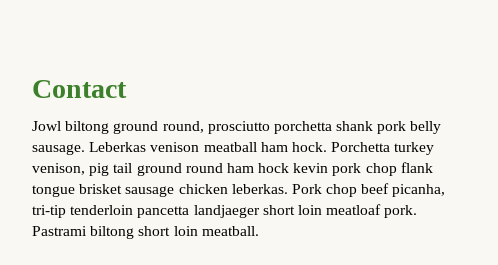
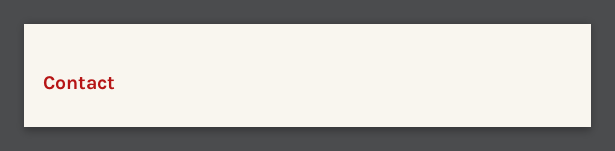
[32,121,442,134] [32,142,435,155] [32,162,433,176] [32,183,446,197] [32,204,418,218] [32,226,259,239] // Jowl biltong ground round, prosciutto porchetta shank pork belly sausage. Leberkas venison meatball ham hock. Porchetta turkey venison, pig tail ground round ham hock kevin pork chop flank tongue brisket sausage chicken leberkas. Pork chop beef picanha, tri-tip tenderloin pancetta landjaeger short loin meatloaf pork. Pastrami biltong short loin meatball. -> (115, 83) none

